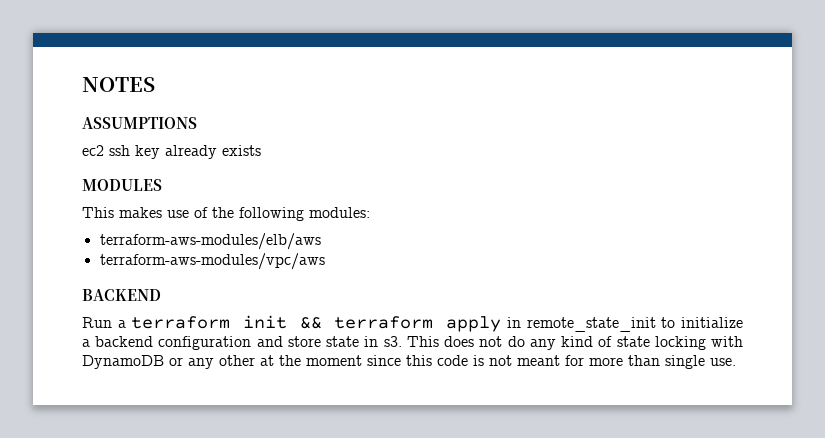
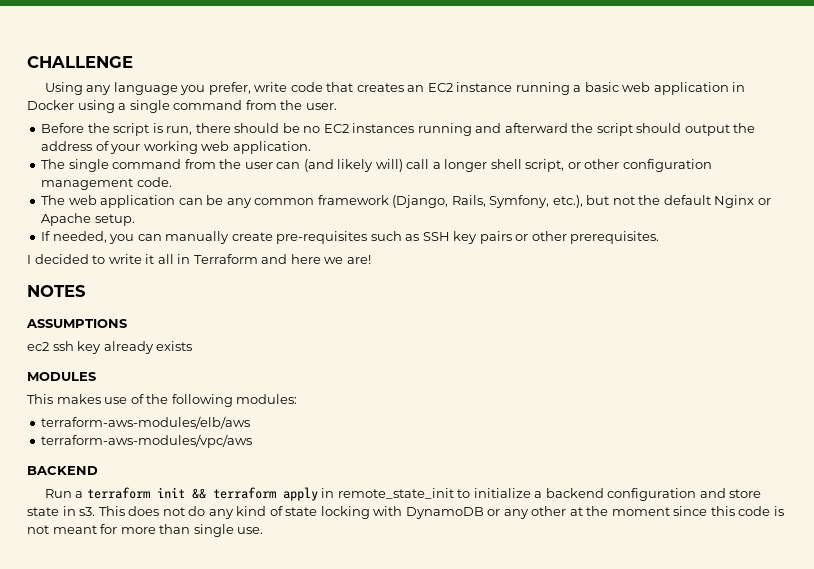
(82, 84) none -> [27,56,133,68] [44,82,746,95] [27,100,337,113] [41,123,756,136] [41,141,311,154] [41,159,712,172] [41,177,172,190] [41,195,771,208] [41,213,135,226] [41,231,660,244] [27,254,371,264] CHALLENGE // Using any language you prefer, write code that creates an EC2 instance running a basic web application in Docker using a single command from the user. // Before the script is run, there should be no EC2 instances running and afterward the script should output the address of your working web application. // The single command from the user can (and likely will) call a longer shell script, or other configuration management code. // The web application can be any common framework (Django, Rails, Symfony, etc.), but not the default Nginx or Apache setup. // If needed, you can manually create pre-requisites such as SSH key pairs or other prerequisites. // I decided to write it all in Terraform and here we are! //

